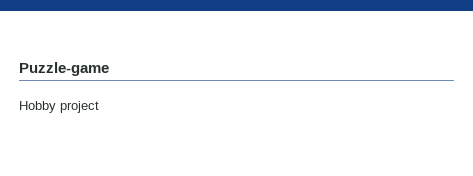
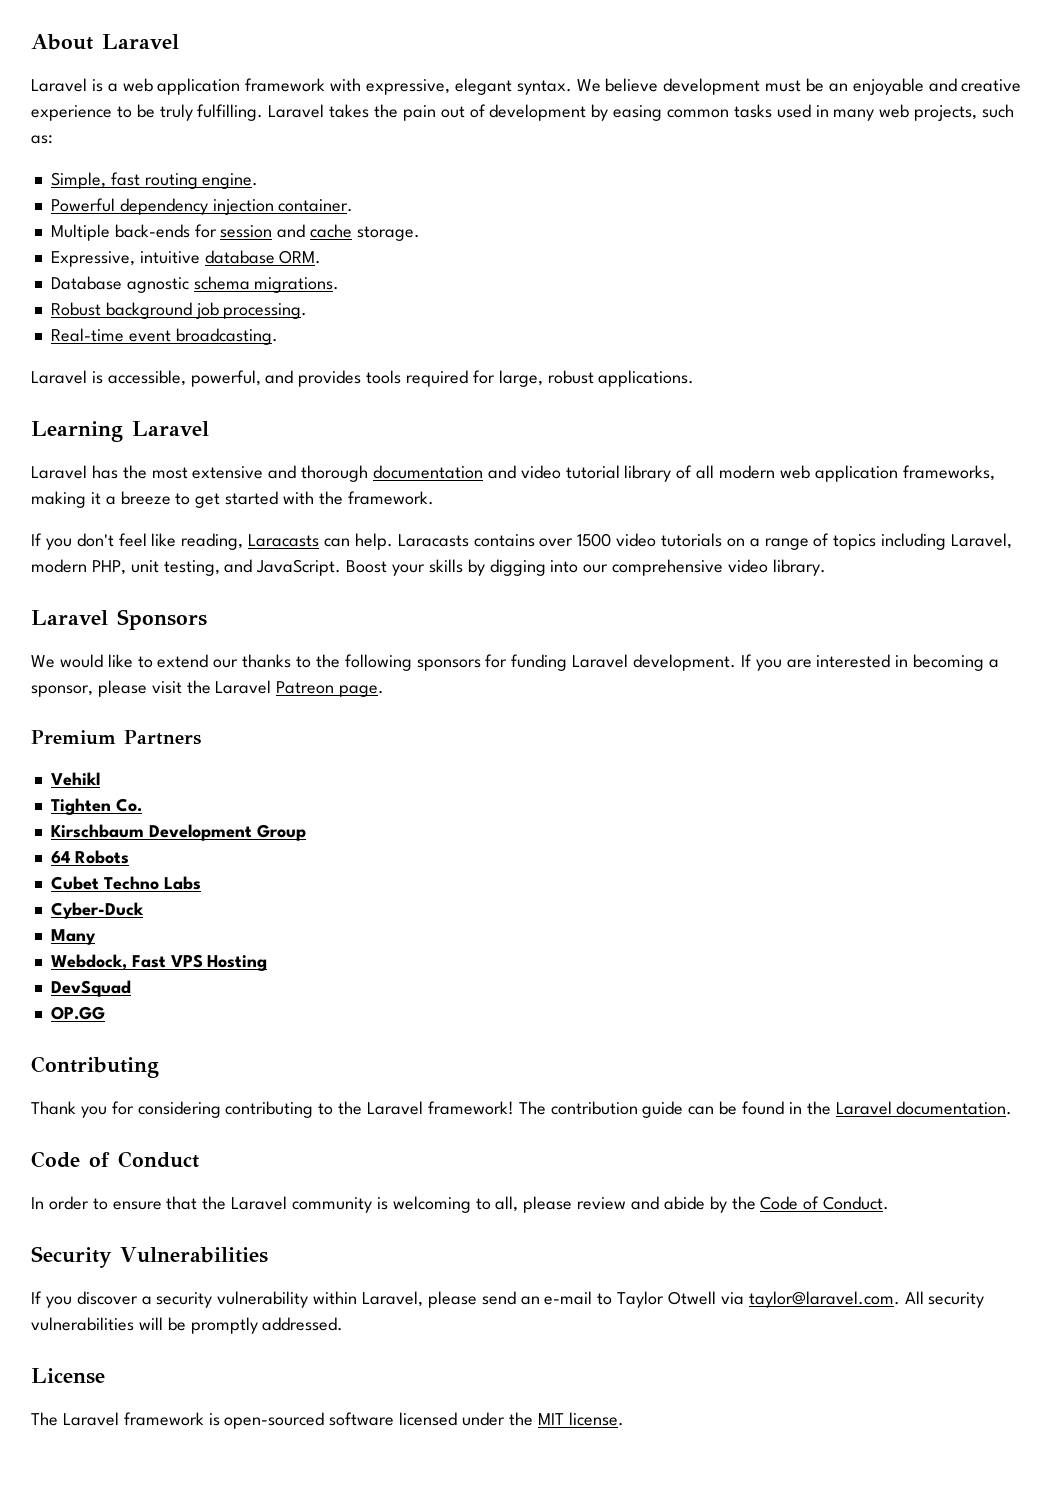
[19,62,109,76] [19,101,99,113] Puzzle-game // Hobby project -> [31,34,179,50] [31,78,1022,95] [31,104,1015,121] [31,135,53,144] [50,172,259,189] [50,198,354,215] [50,224,420,241] [50,250,322,267] [50,276,340,293] [50,302,308,319] [50,328,278,345] [31,370,695,387] [31,421,209,442] [31,465,995,482] [31,491,434,508] [31,533,1013,550] [31,559,826,576] [31,609,207,630] [31,654,1000,671] [31,680,385,697] [31,730,201,745] [50,772,100,786] [50,798,142,815] [50,824,306,841] [50,850,129,864] [50,876,201,890] [50,902,144,919] [50,929,96,945] [50,954,268,971] [50,980,131,997] [50,1006,105,1020] [31,1056,159,1078] [31,1101,1013,1118] [31,1151,199,1168] [31,1196,890,1213] [31,1246,268,1268] [31,1291,985,1308] [31,1317,344,1334] [31,1368,105,1384] [31,1412,624,1429] About Laravel // Laravel is a web application framework with expressive, elegant syntax. We believe development must be an enjoyable and creative experience to be truly fulfilling. Laravel takes the pain out of development by easing common tasks used in many web projects, such as: // Simple, fast routing engine. // Powerful dependency injection container. // Multiple back-ends for session and cache storage. // Expressive, intuitive database ORM. // Database agnostic schema migrations. // Robust background job processing. // Real-time event broadcasting. // Laravel is accessible, powerful, and provides tools required for large, robust applications. // Learning Laravel // Laravel has the most extensive and thorough documentation and video tutorial library of all modern web application frameworks, making it a breeze to get started with the framework. // If you don't feel like reading, Laracasts can help. Laracasts contains over 1500 video tutorials on a range of topics including Laravel, modern PHP, unit testing, and JavaScript. Boost your skills by digging into our comprehensive video library. // Laravel Sponsors // We would like to extend our thanks to the following sponsors for funding Laravel development. If you are interested in becoming a sponsor, please visit the Laravel Patreon page. // Premium Partners // Vehikl // Tighten Co. // Kirschbaum Development Group // 64 Robots // Cubet Techno Labs // Cyber-Duck // Many // Webdock, Fast VPS Hosting // DevSquad // OP.GG // Contributing // Thank you for considering contributing to the Laravel framework! The contribution guide can be found in the Laravel documentation. // Code of Conduct // In order to ensure that the Laravel community is welcoming to all, please review and abide by the Code of Conduct. // Security Vulnerabilities // If you discover a security vulnerability within Laravel, please send an e-mail to Taylor Otwell via taylor@laravel.com. All security vulnerabilities will be promptly addressed. // License // The Laravel framework is open-sourced software licensed under the MIT license.

